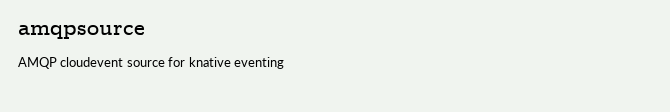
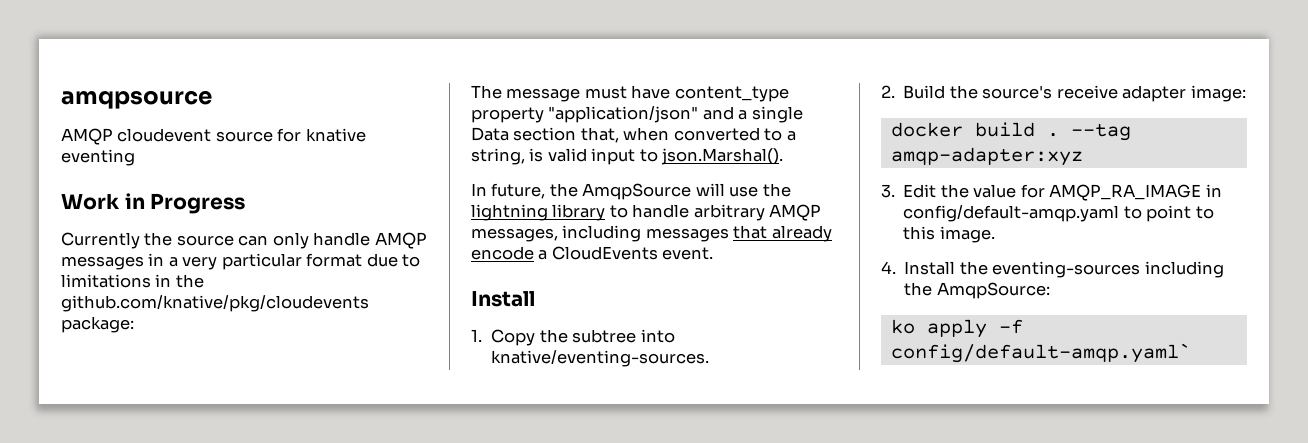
(284, 63) none -> [61,193,246,214] [61,232,427,249] [61,253,421,270] [61,274,204,288] [61,295,369,312] [61,316,134,333] [471,85,789,102] [471,106,803,123] [471,127,796,143] [471,148,784,165] [471,183,791,200] [471,204,822,221] [471,225,832,242] [471,246,714,260] [471,291,535,307] [471,329,675,346] [491,350,710,367] [881,85,1246,102] [890,122,1131,141] [890,147,1083,166] [881,184,1222,201] [903,205,1214,222] [903,226,995,243] [881,261,1224,278] [904,282,1050,299] [890,319,1023,338] [890,343,1191,363] // Work in Progress // Currently the source can only handle AMQP messages in a very particular format due to limitations in the github.com/knative/pkg/cloudevents package: // The message must have content_type property "application/json" and a single Data section that, when converted to a string, is valid input to json.Marshal(). // In future, the AmqpSource will use the lightning library to handle arbitrary AMQP messages, including messages that already encode a CloudEvents event. // Install // 1. Copy the subtree into knative/eventing-sources. // 2. Build the source's receive adapter image: // docker build . --tag amqp-adapter:xyz // 3. Edit the value for AMQP_RA_IMAGE in config/default-amqp.yaml to point to this image. // 4. Install the eventing-sources including the AmqpSource: // ko apply -f config/default-amqp.yaml`

